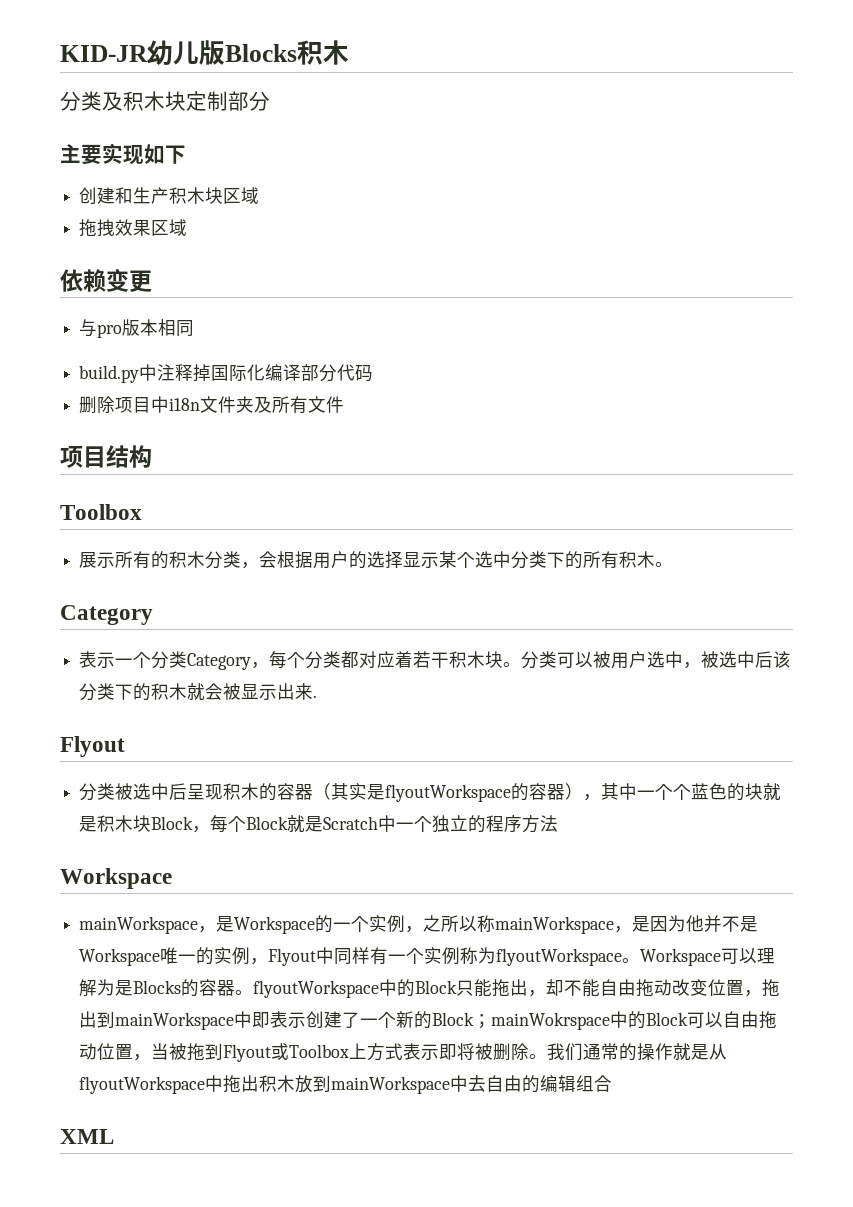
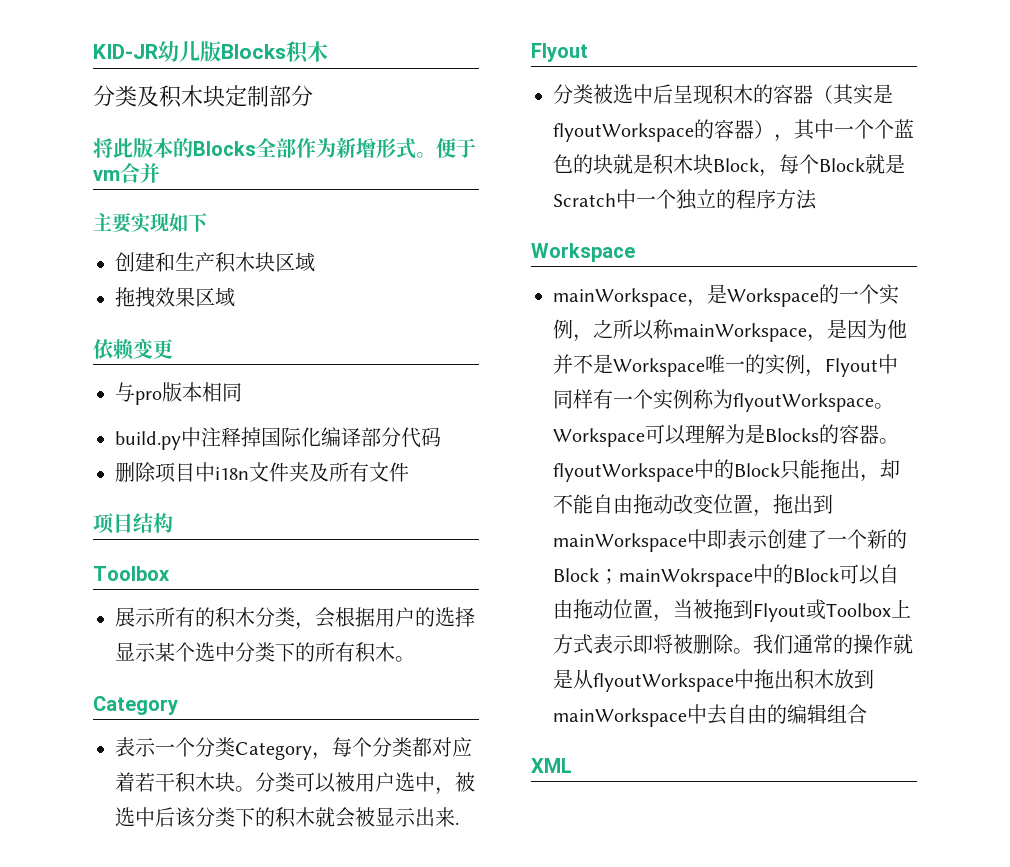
(270, 101) none -> [93,137,476,159] [93,163,160,183] // 将此版本的Blocks全部作为新增形式。便于vm合并

